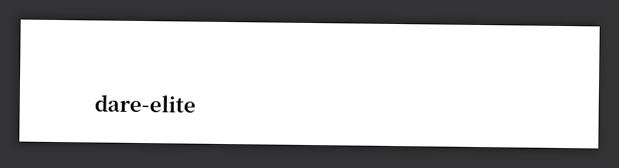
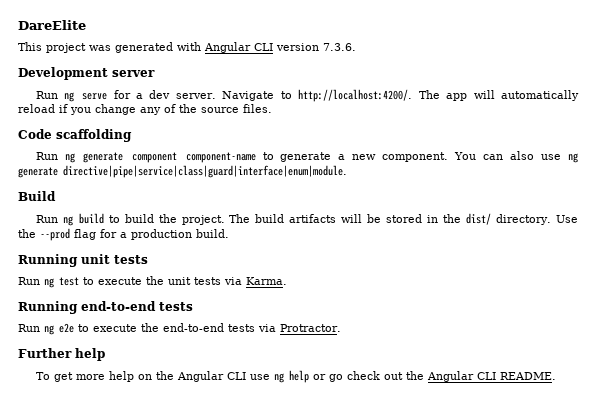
[94,94,196,113] dare-elite -> [18,20,86,30] [18,42,356,53] [18,67,155,80] [35,89,580,102] [18,104,272,115] [18,129,132,142] [35,151,578,163] [18,165,347,178] [18,191,56,201] [35,213,578,226] [18,228,229,241] [18,254,148,267] [18,276,287,288] [18,301,193,314] [18,323,341,335] [18,348,105,361] [35,370,556,383] DareElite // This project was generated with Angular CLI version 7.3.6. // Development server // Run ng serve for a dev server. Navigate to http://localhost:4200/. The app will automatically reload if you change any of the source files. // Code scaffolding // Run ng generate component component-name to generate a new component. You can also use ng generate directive|pipe|service|class|guard|interface|enum|module. // Build // Run ng build to build the project. The build artifacts will be stored in the dist/ directory. Use the --prod flag for a production build. // Running unit tests // Run ng test to execute the unit tests via Karma. // Running end-to-end tests // Run ng e2e to execute the end-to-end tests via Protractor. // Further help // To get more help on the Angular CLI use ng help or go check out the Angular CLI README.

